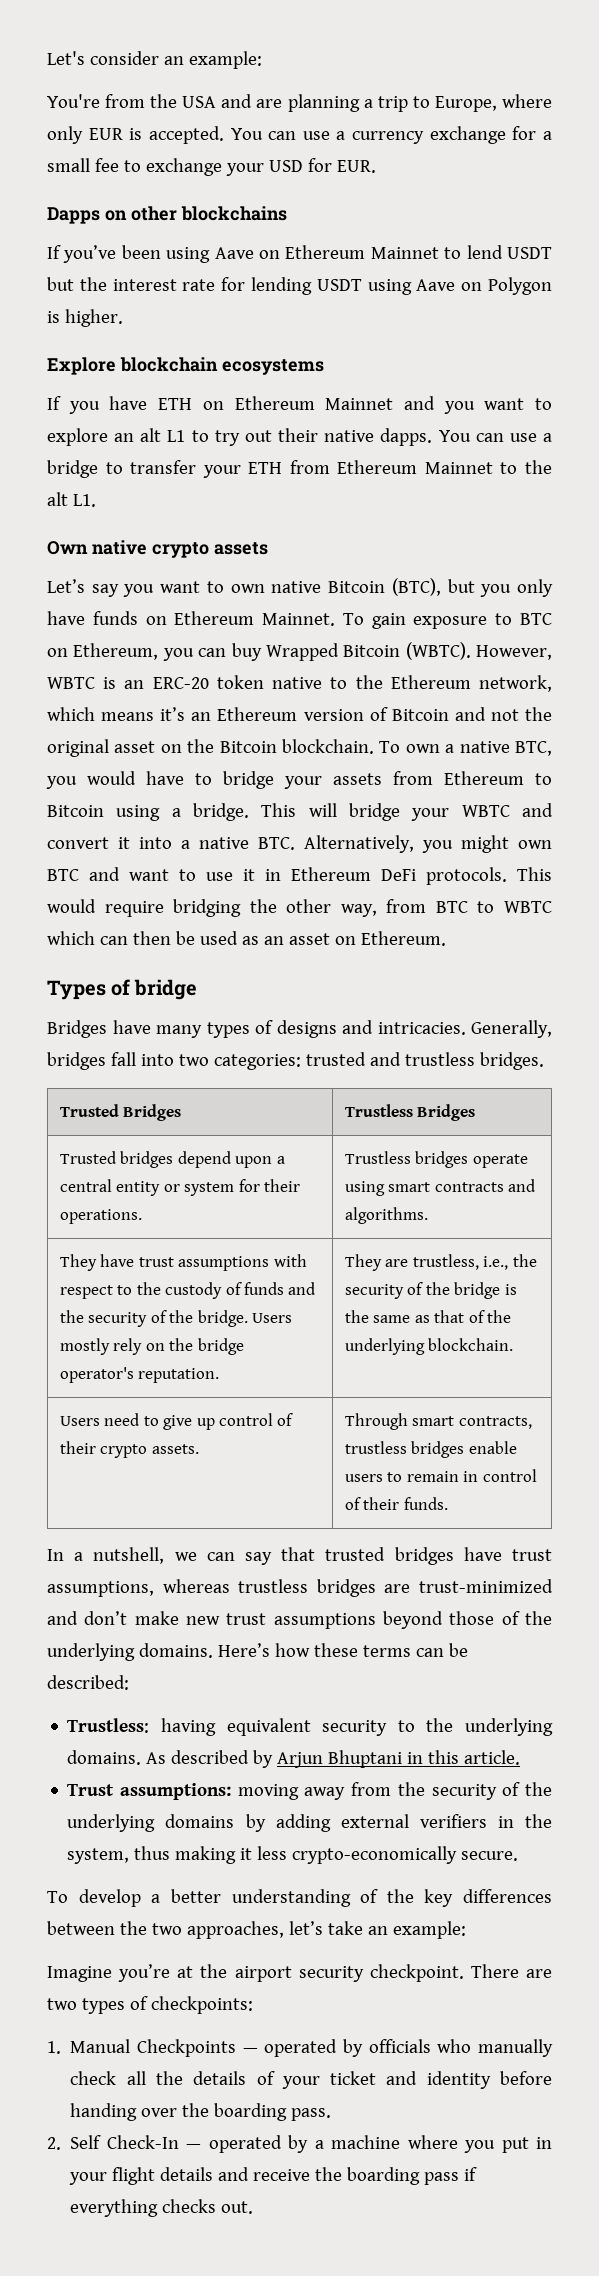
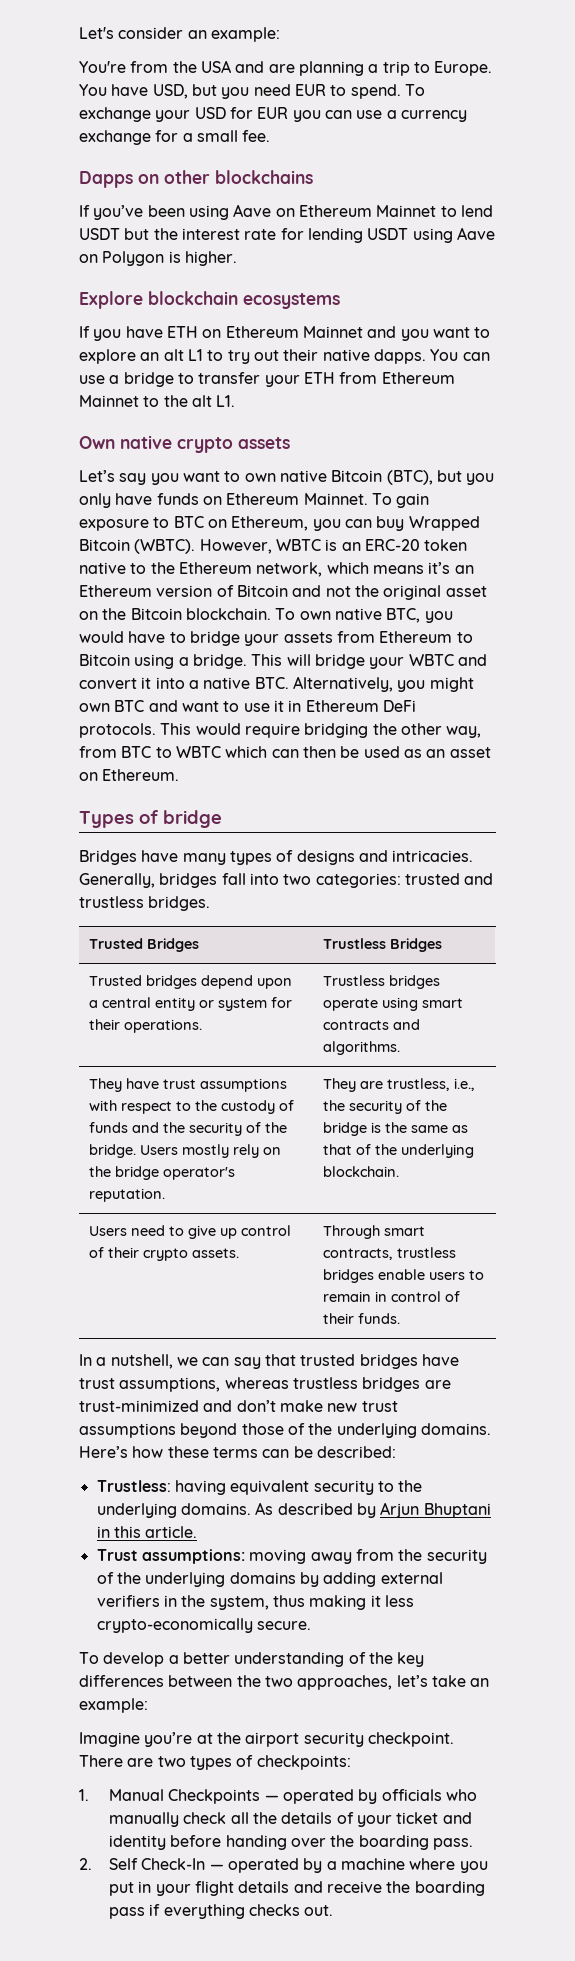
[434,94,552,112] [47,126,263,144] Europe, where only EUR is accepted. You -> [434,61,493,76] [79,84,425,99] [79,107,321,122] Europe. You have USD, but you need EUR to spend. To exchange your USD for EUR you
[94,158,376,176] fee to exchange your USD for EUR. -> [242,130,271,142] fee.
[445,744,455,753] a -> (331, 615) none

